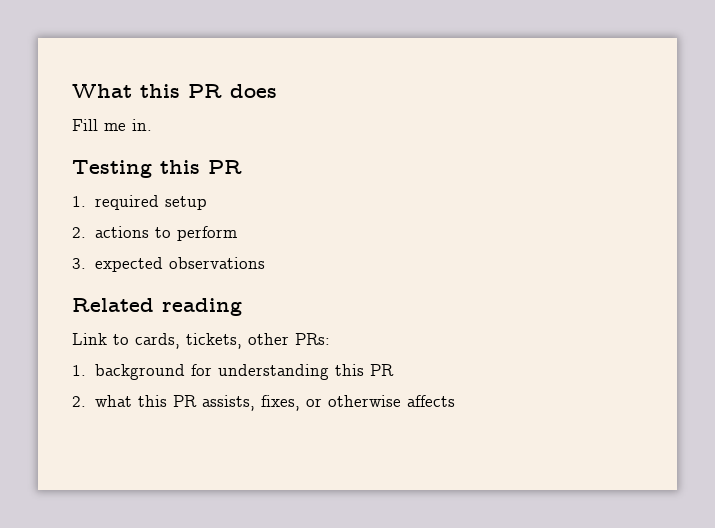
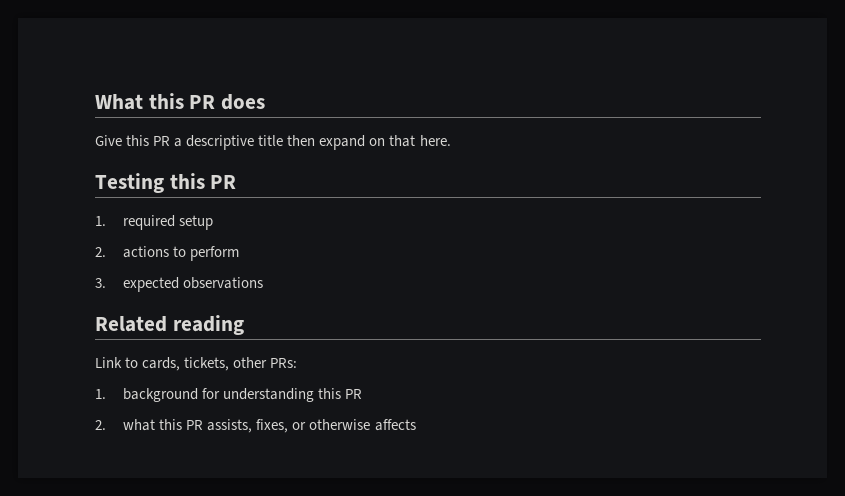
[72,119,152,131] Fill me in. -> [95,135,451,150] Give this PR a descriptive title then expand on that here.

